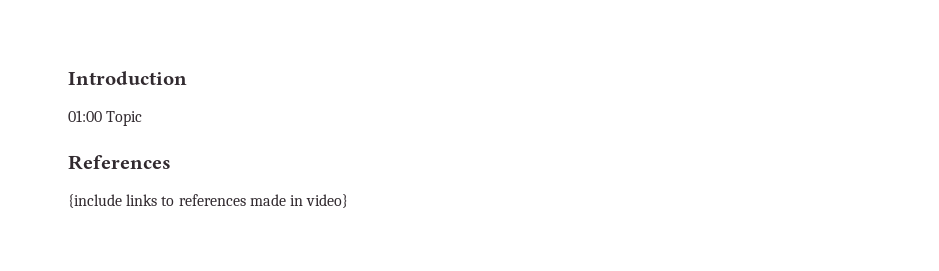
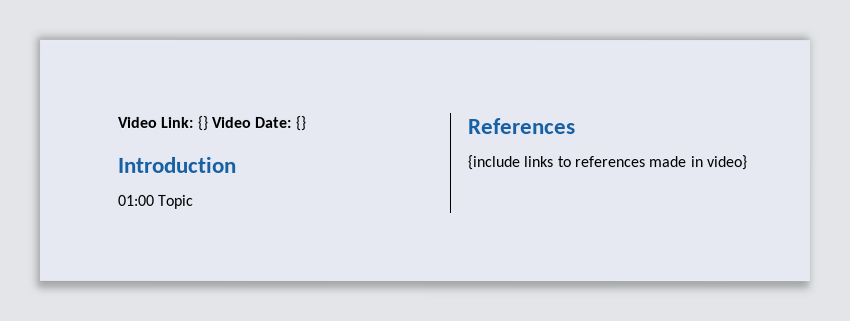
(68, 78) none -> [118,115,307,131] Video Link: {} Video Date: {} //

